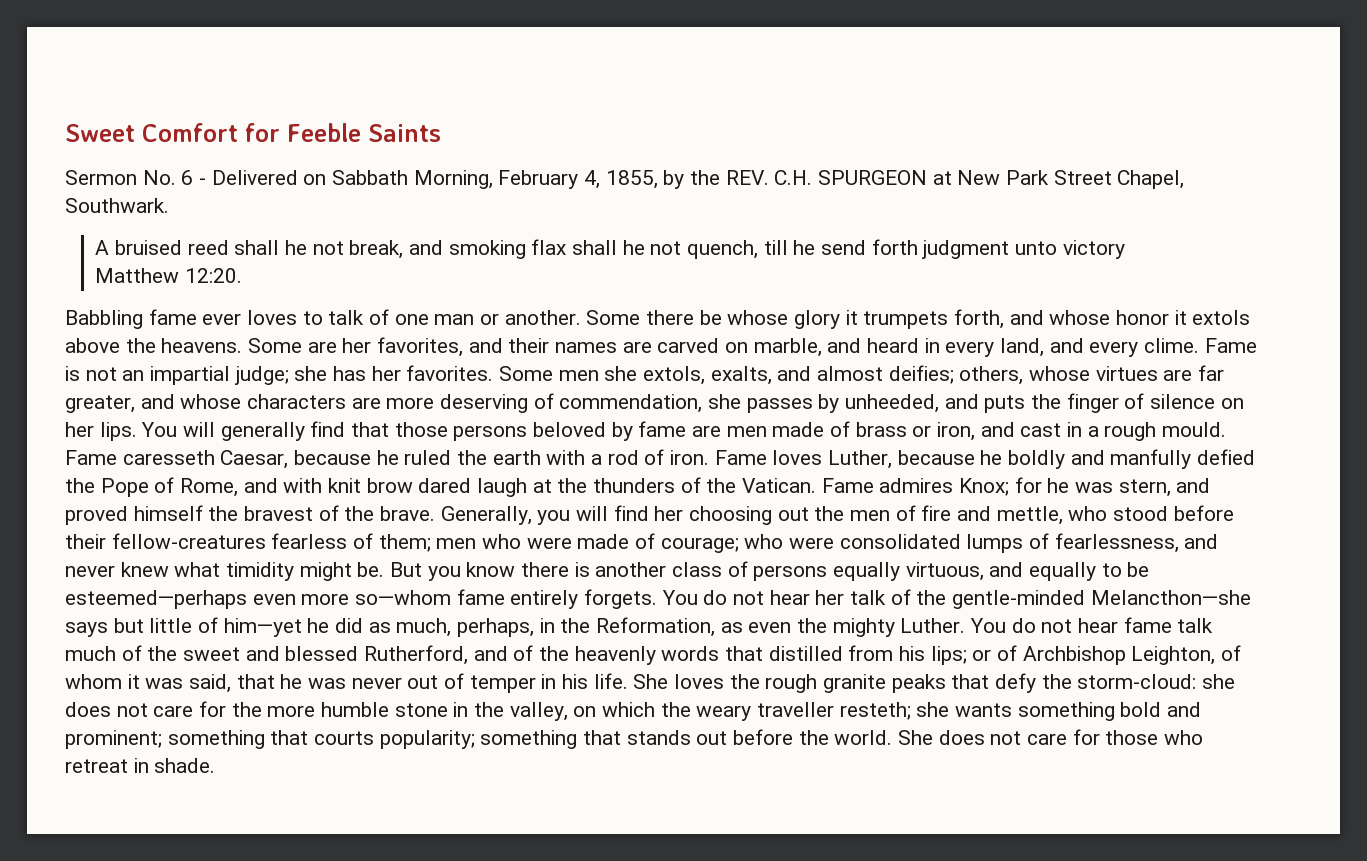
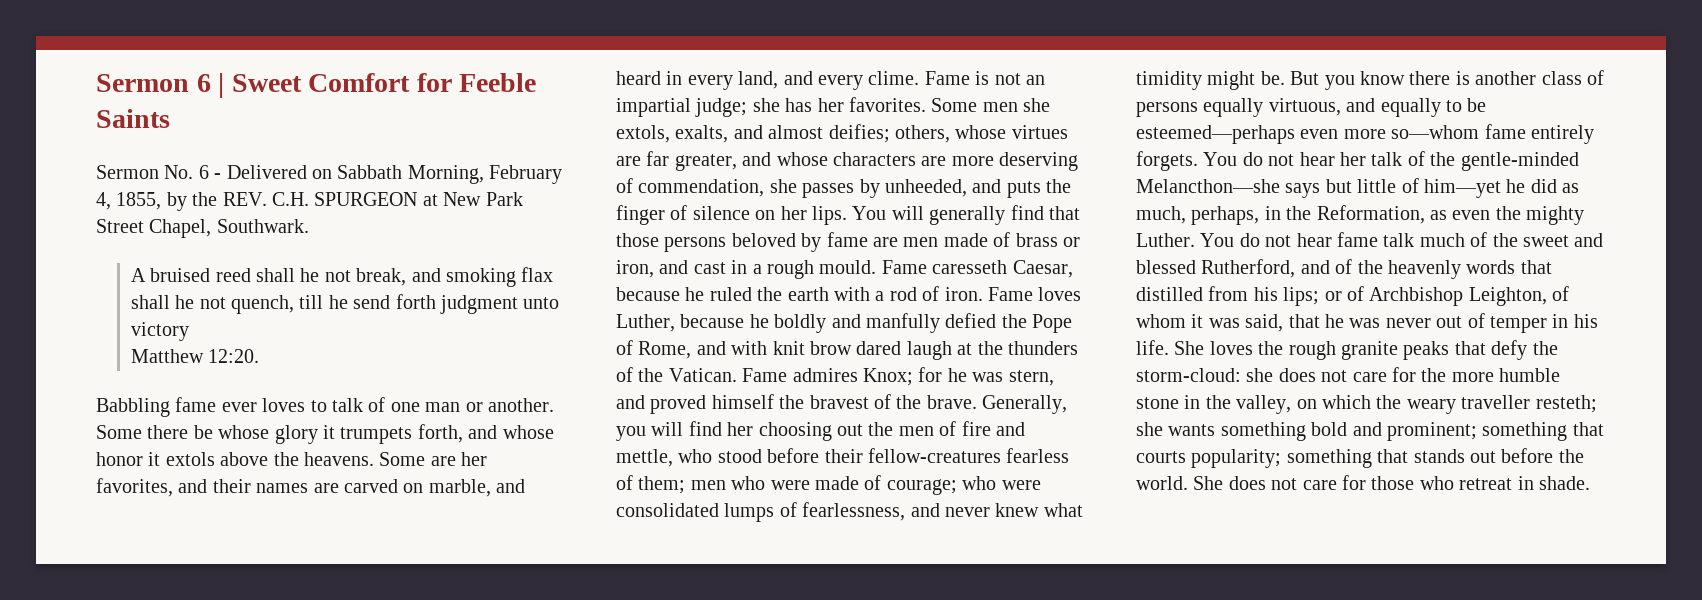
(65, 133) none -> [96,73,225,98] Sermon 6 |

